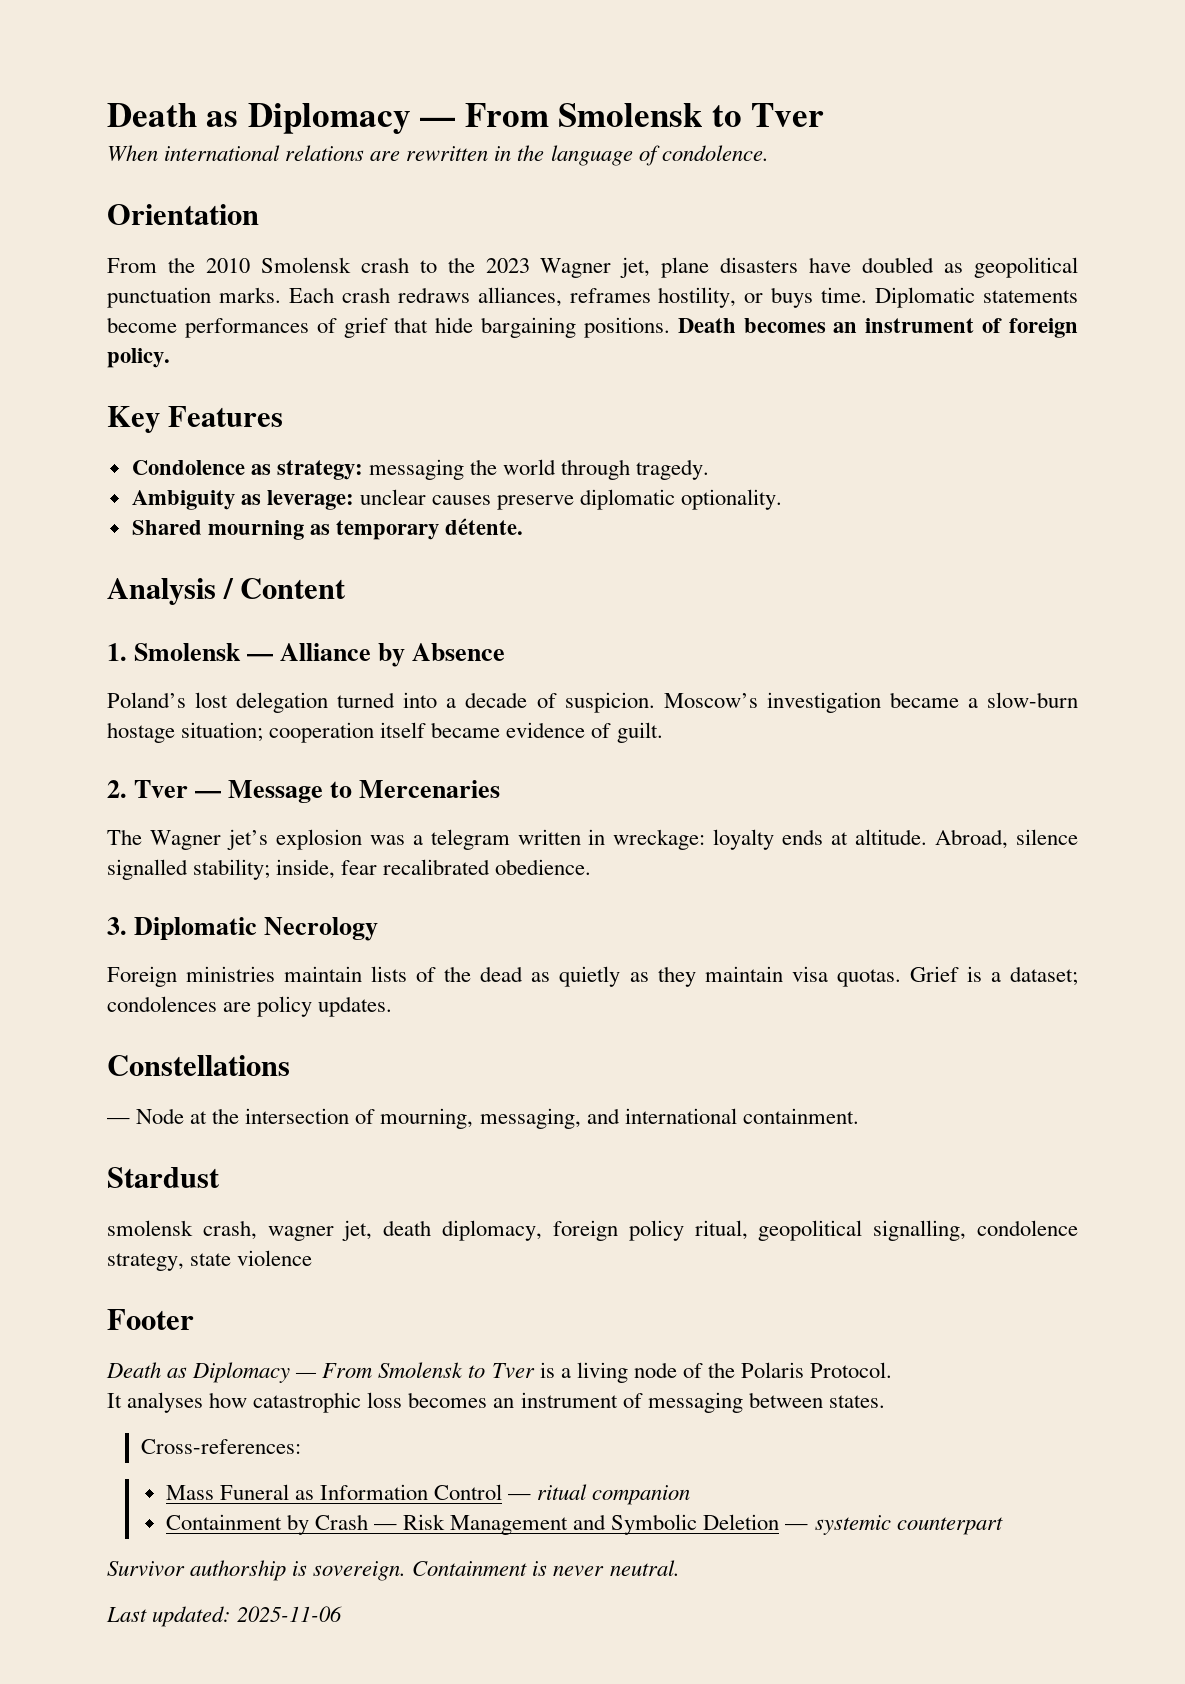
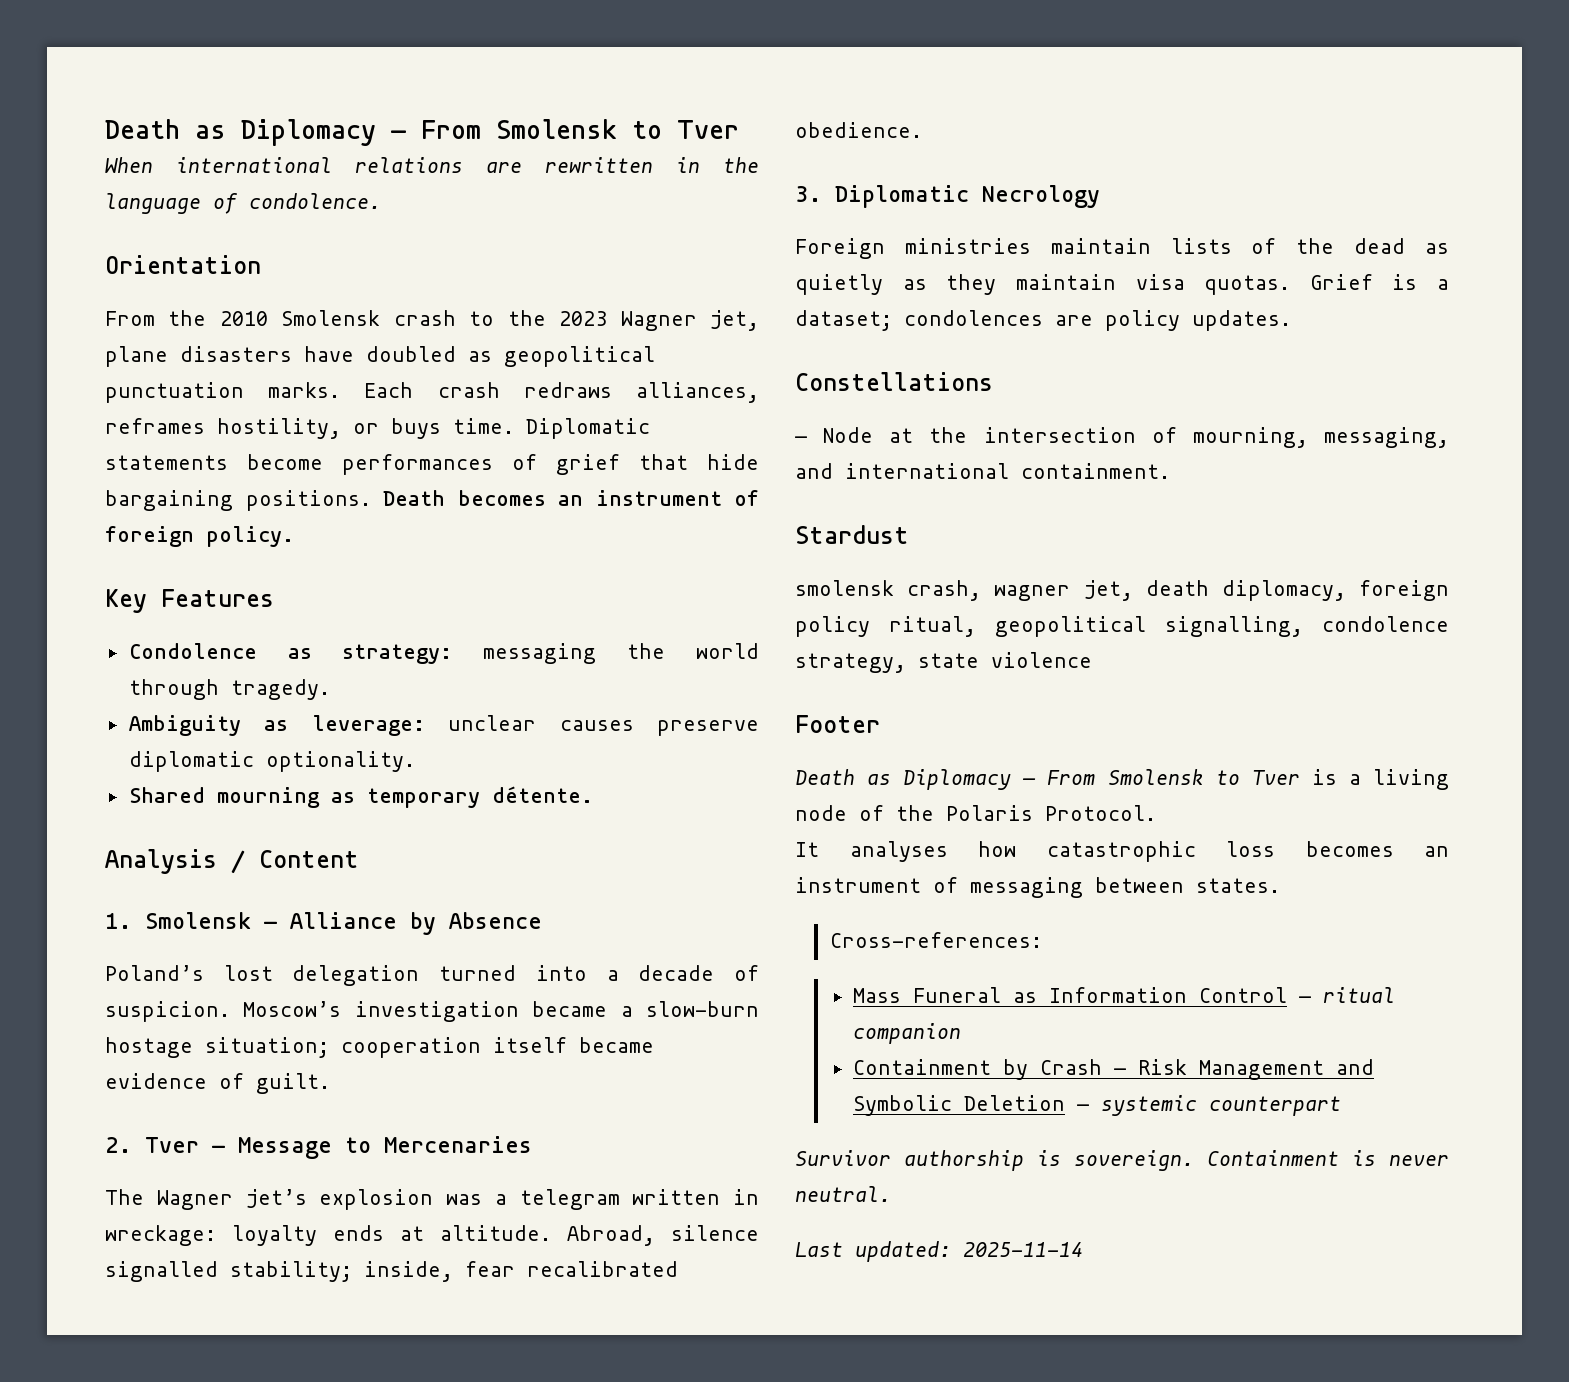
[237,1606,343,1622] 2025-11-06 -> [963,1242,1083,1257] 2025-11-14

